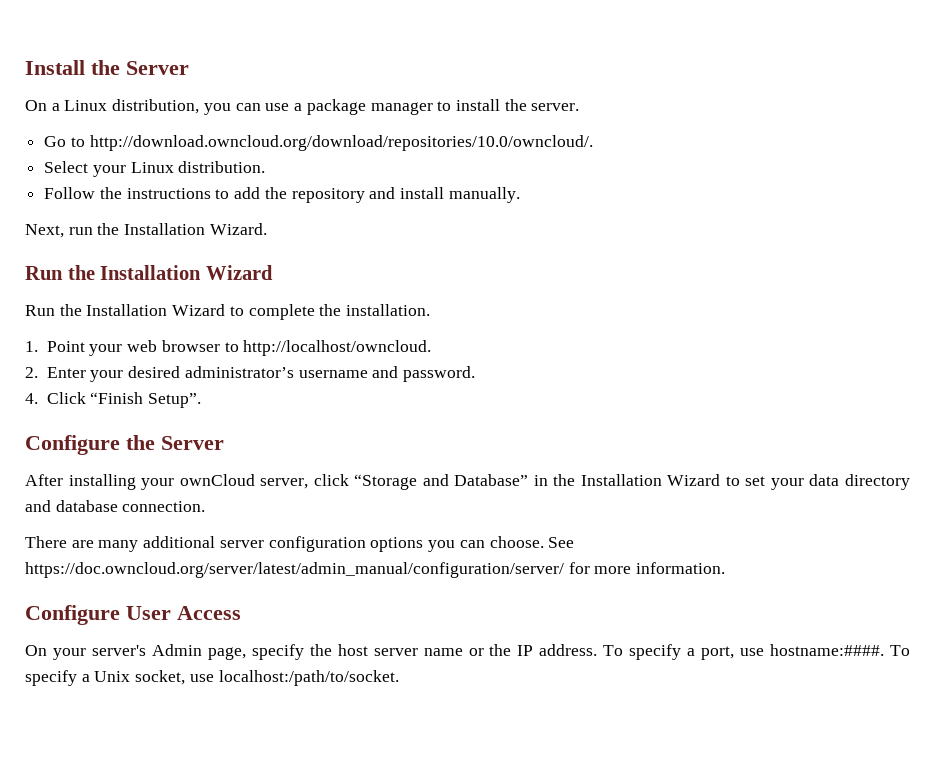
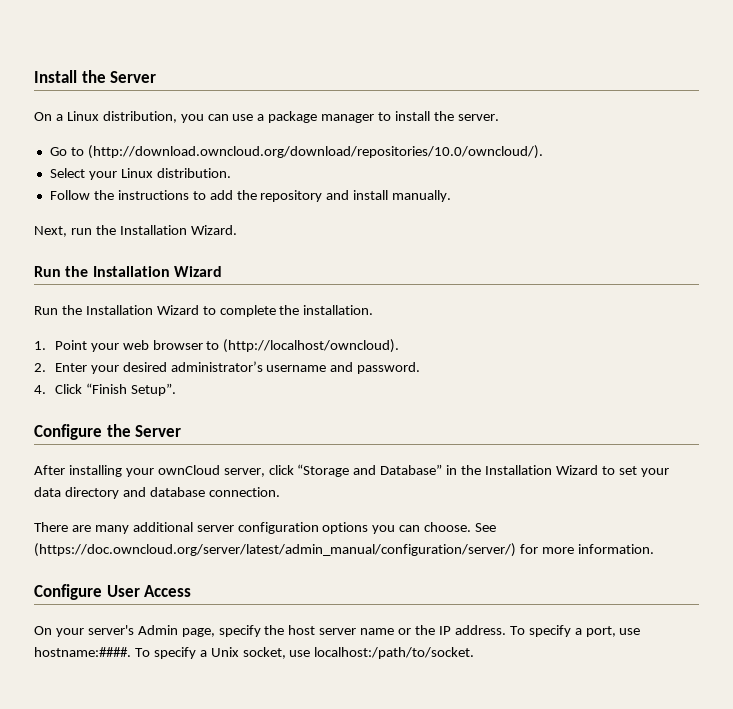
[89,135,593,151] http://download.owncloud.org/download/repositories/10.0/owncloud/. -> [87,145,543,159] (http://download.owncloud.org/download/repositories/10.0/owncloud/).
[243,340,432,356] http://localhost/owncloud. -> [223,339,400,353] (http://localhost/owncloud).
[25,562,564,578] https://doc.owncloud.org/server/latest/admin_manual/configuration/server/ -> [34,543,516,557] (https://doc.owncloud.org/server/latest/admin_manual/configuration/server/)

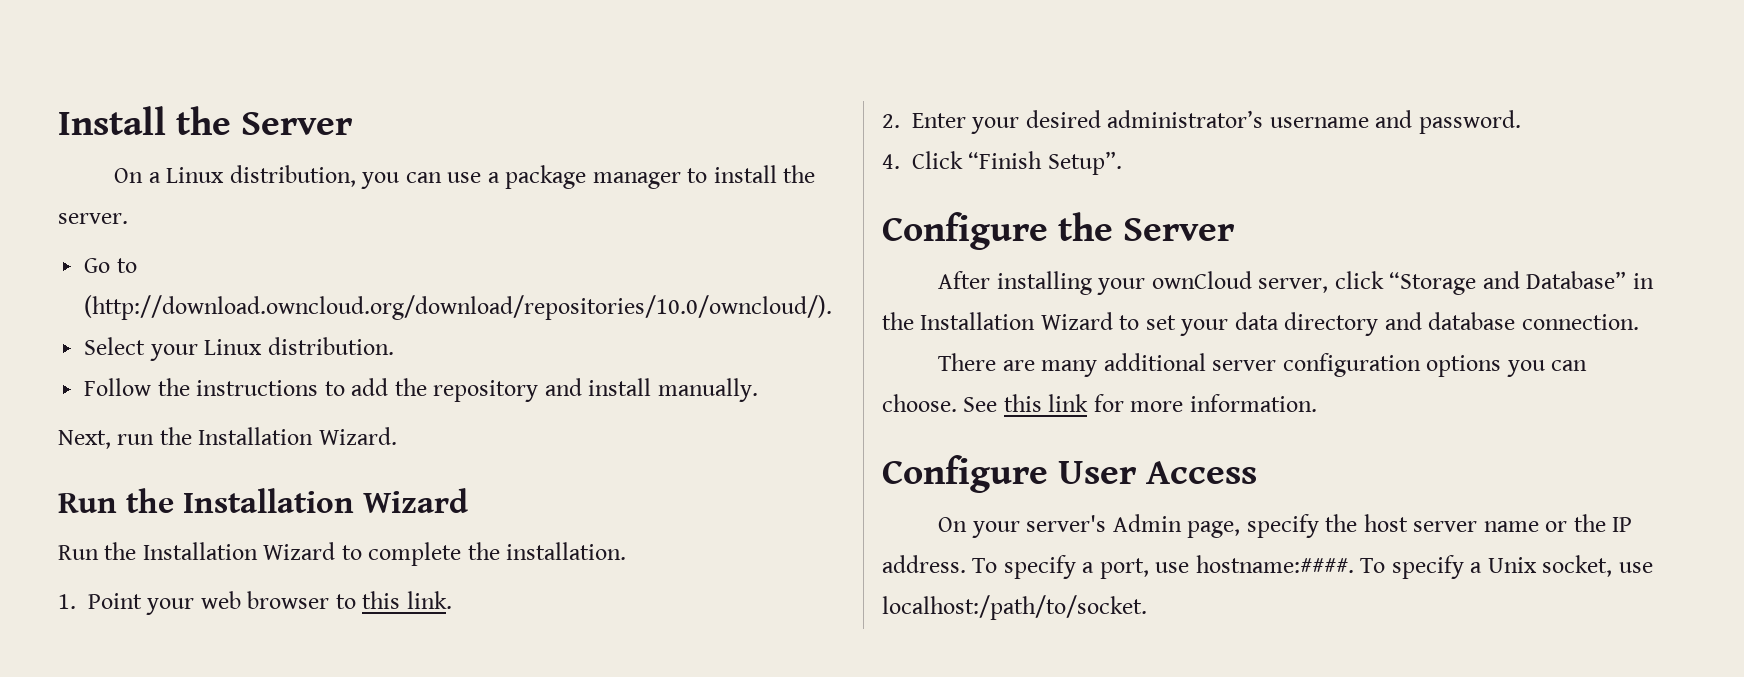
[223,339,400,353] (http://localhost/owncloud). -> [362,591,452,609] this link.
[34,543,516,557] (https://doc.owncloud.org/server/latest/admin_manual/configuration/server/) -> [1003,394,1089,412] this link

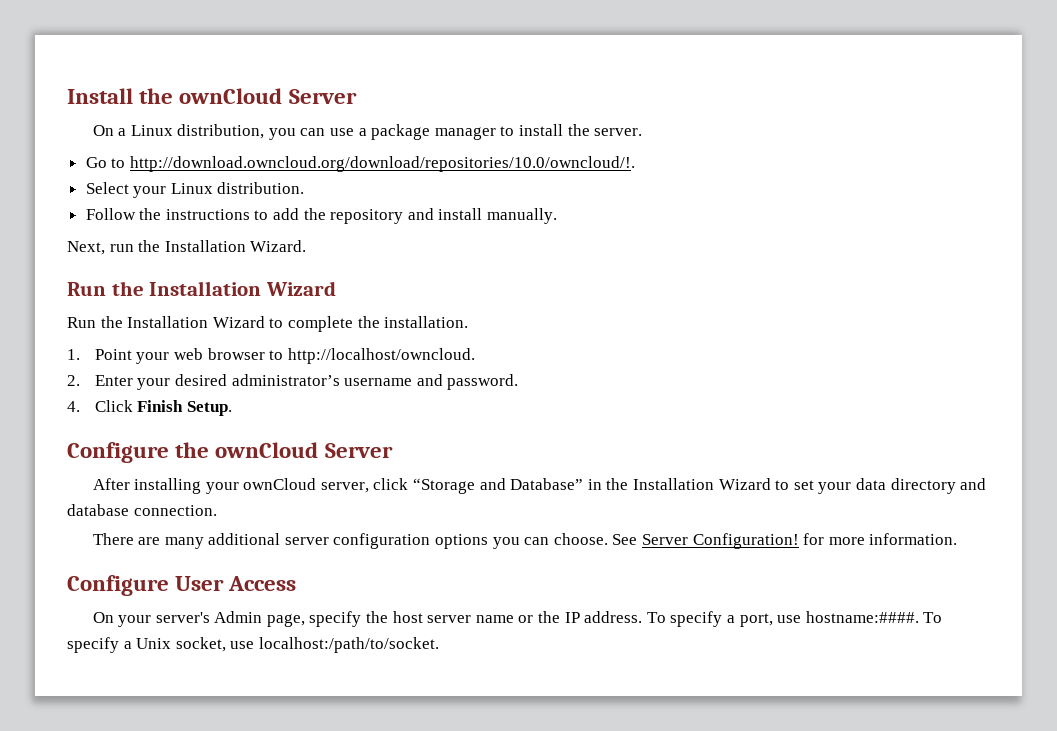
(232, 120) none -> [179,88,283,104] ownCloud
[84,295,833,320] (http://download.owncloud.org/download/repositories/10.0/owncloud/). -> [129,156,635,172] http://download.owncloud.org/download/repositories/10.0/owncloud/!.
[362,591,452,609] this link. -> [287,348,475,364] http://localhost/owncloud.
[968,151,1122,175] “Finish Setup”. -> [137,400,233,416] Finish Setup.
(1114, 226) none -> [215,442,319,458] ownCloud
[1003,394,1089,412] this link -> [641,533,799,549] Server Configuration!

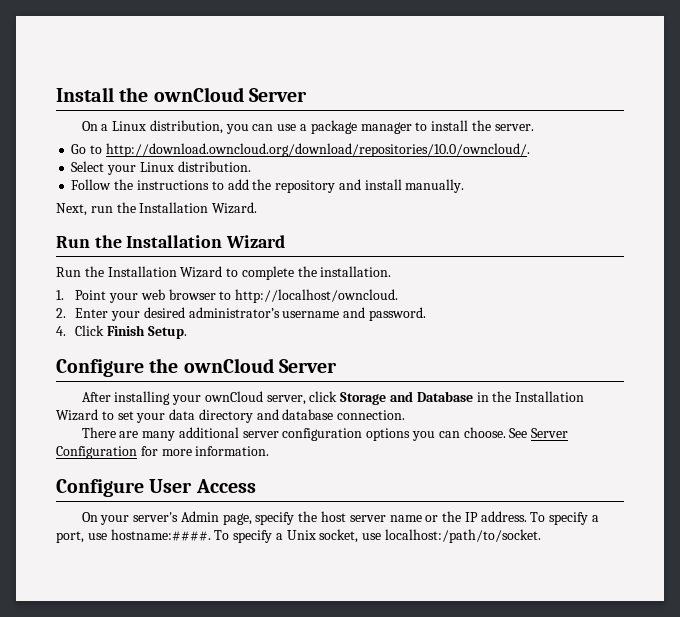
[129,156,635,172] http://download.owncloud.org/download/repositories/10.0/owncloud/!. -> [105,143,530,157] http://download.owncloud.org/download/repositories/10.0/owncloud/.
[413,478,584,494] “Storage and Database” -> [340,391,473,405] Storage and Database
[692,533,799,549] Configuration! -> [56,446,137,459] Configuration

